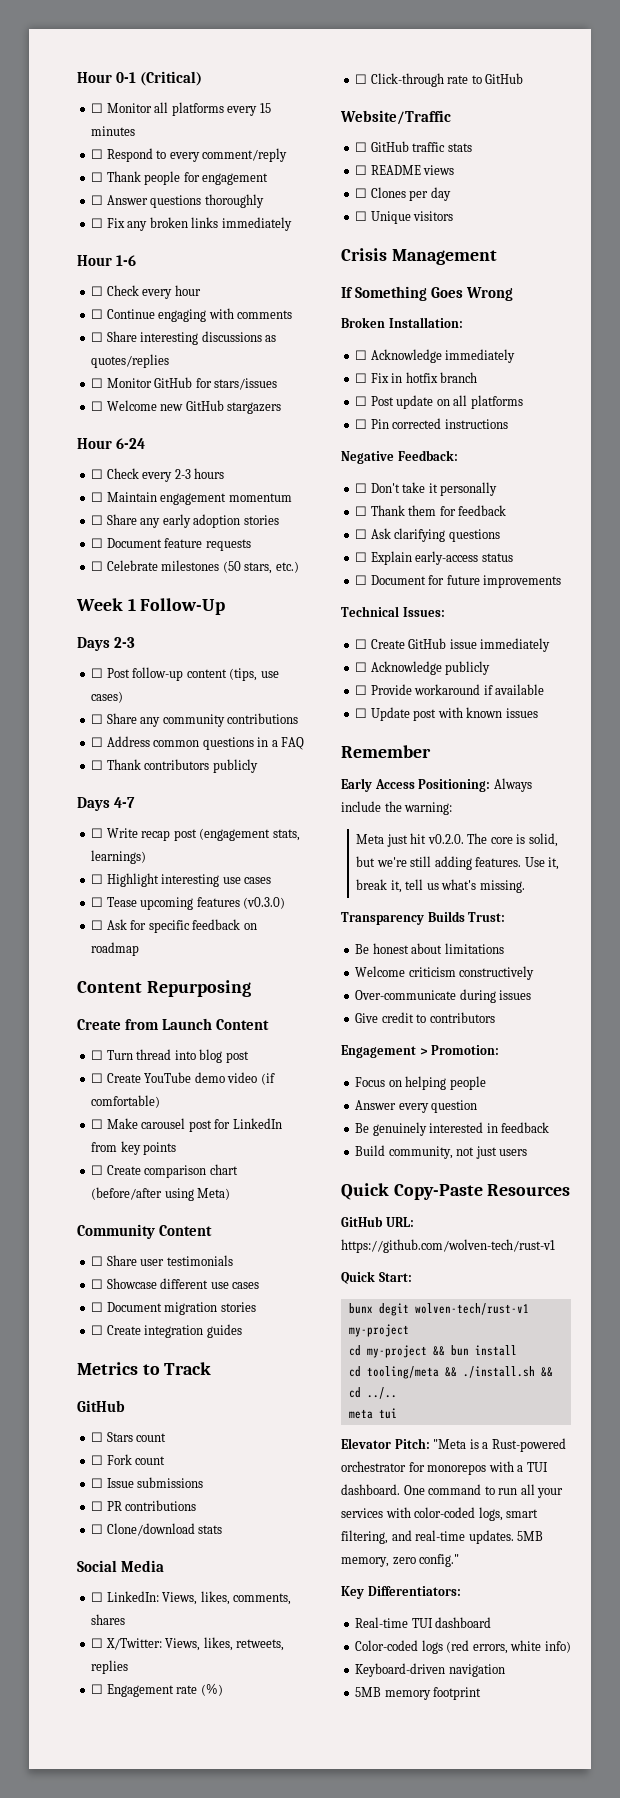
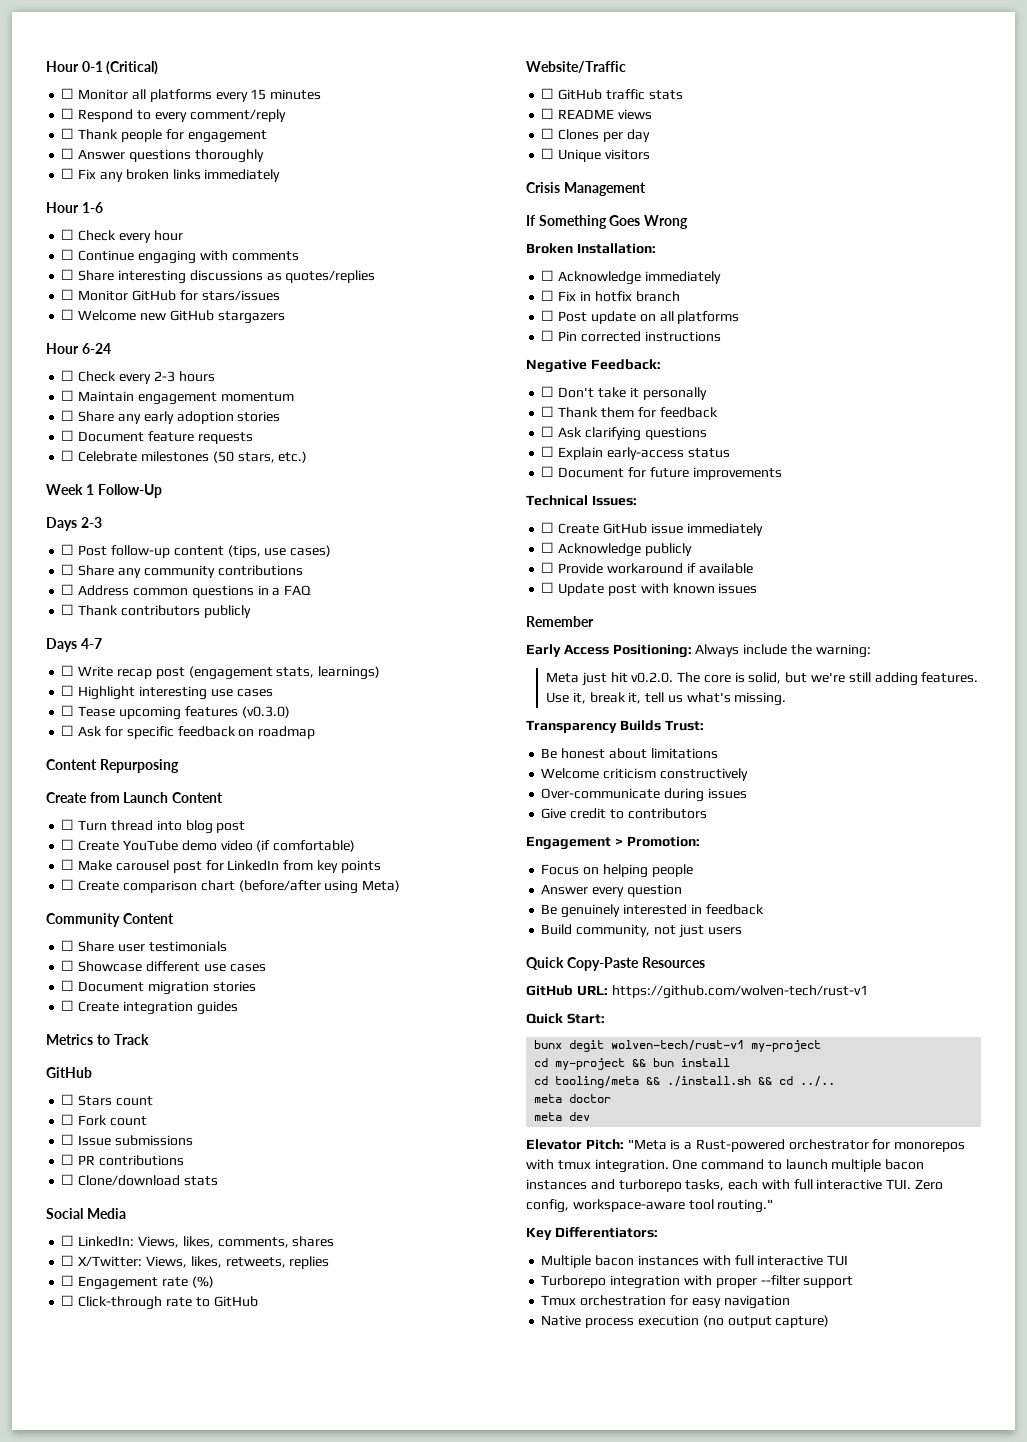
[378,1408,397,1419] tui -> [569,1094,612,1103] [534,1112,591,1121] doctor // meta dev
[517,1462,548,1472] [341,1484,564,1498] [341,1507,539,1521] [341,1530,544,1544] [341,1554,460,1567] [341,1586,461,1599] [355,1617,492,1628] [355,1640,571,1654] [355,1663,505,1677] [355,1687,482,1700] a TUI dashboard. One command to run all your services with color-coded logs, smart filtering, and real-time updates. 5MB memory, zero config." // Key Differentiators: // Real-time TUI dashboard // Color-coded logs (red errors, white info) // Keyboard-driven navigation // 5MB memory footprint -> [557,1159,925,1173] [526,1179,944,1192] [526,1199,774,1213] [526,1227,658,1240] [541,1255,849,1268] [541,1275,854,1289] [541,1295,790,1309] [541,1315,830,1328] tmux integration. One command to launch multiple bacon instances and turborepo tasks, each with full interactive TUI. Zero config, workspace-aware tool routing." // Key Differentiators: // Multiple bacon instances with full interactive TUI // Turborepo integration with proper --filter support // Tmux orchestration for easy navigation // Native process execution (no output capture)

